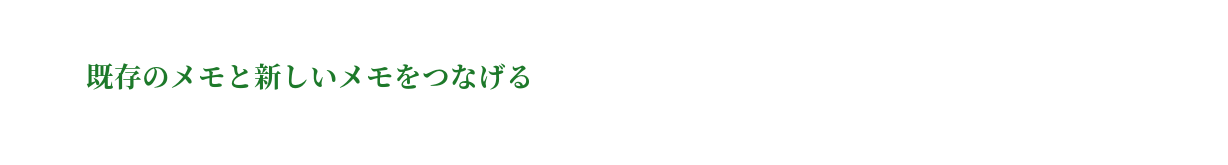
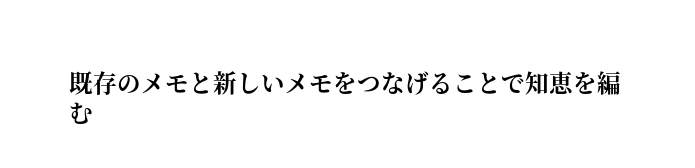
(534, 77) none -> [453,71,621,95] [69,102,93,124] ことで知恵を編む

